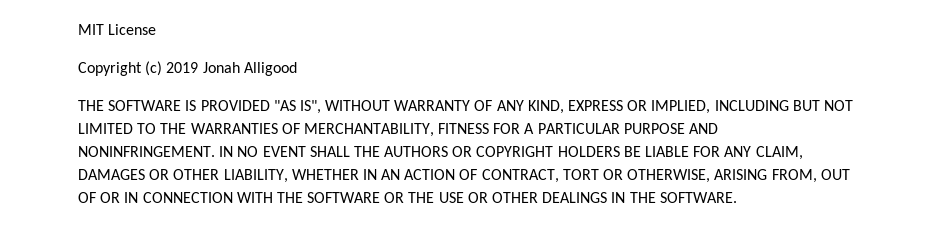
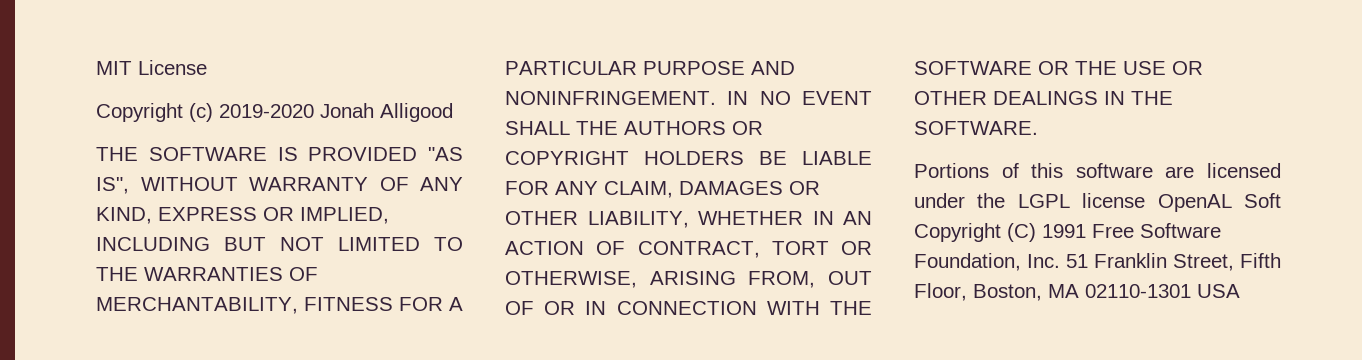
[166,62,199,73] 2019 -> [219,104,314,118] 2019-2020
(737, 197) none -> [914,163,1281,178] [914,193,1281,212] [914,223,1221,242] [914,253,1281,271] [914,283,1240,301] // Portions of this software are licensed under the LGPL license OpenAL Soft Copyright (C) 1991 Free Software Foundation, Inc. 51 Franklin Street, Fifth Floor, Boston, MA 02110-1301 USA

